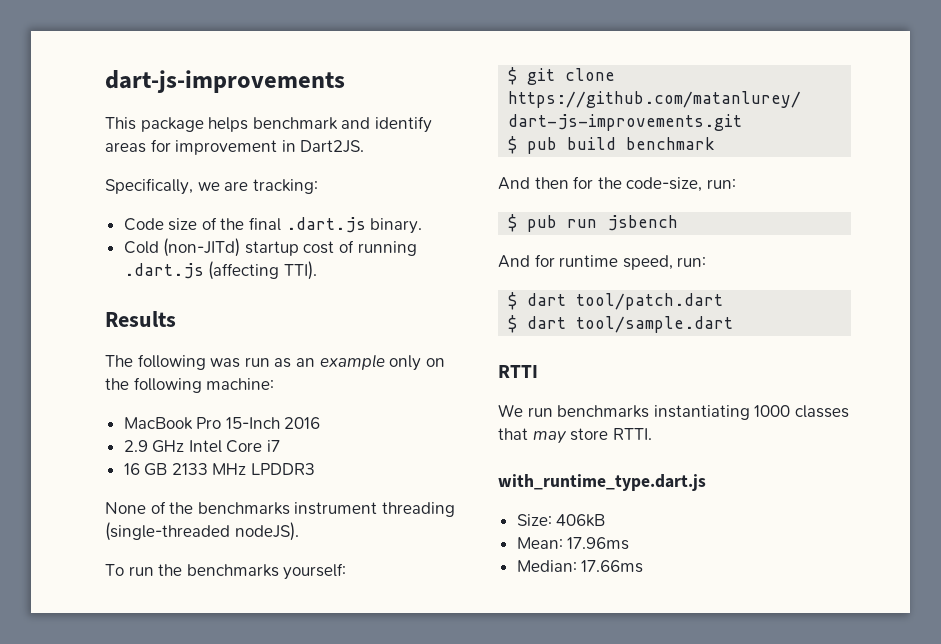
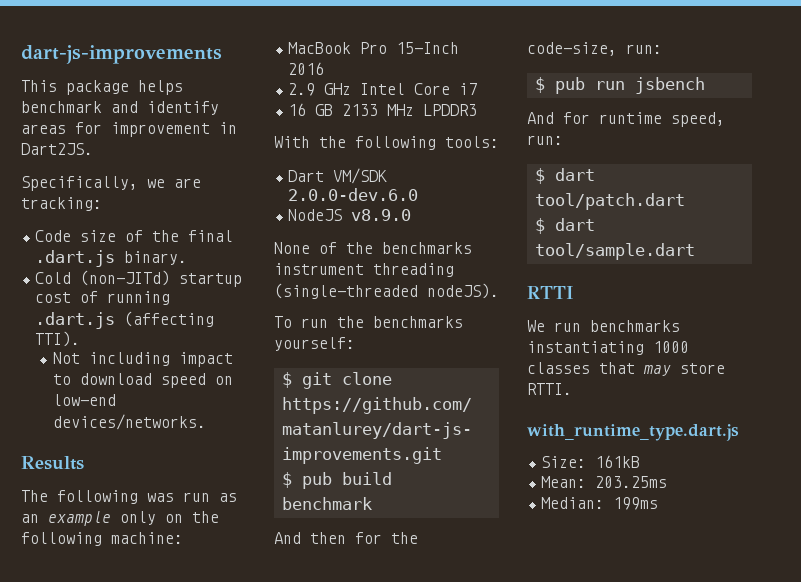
(317, 270) none -> [52,352,233,367] [52,373,233,388] [52,394,116,406] [52,414,206,430] // Not including impact to download speed on low-end devices/networks.
(316, 469) none -> [274,136,499,150] [288,168,388,184] [288,188,419,201] [288,209,412,221] // With the following tools: // Dart VM/SDK 2.0.0-dev.6.0 // NodeJS v8.9.0
[556,514,606,527] 406kB -> [595,455,641,468] 161kB
[567,537,630,550] 17.96ms -> [595,476,668,488] 203.25ms
[581,560,644,573] 17.66ms -> [613,497,659,510] 199ms

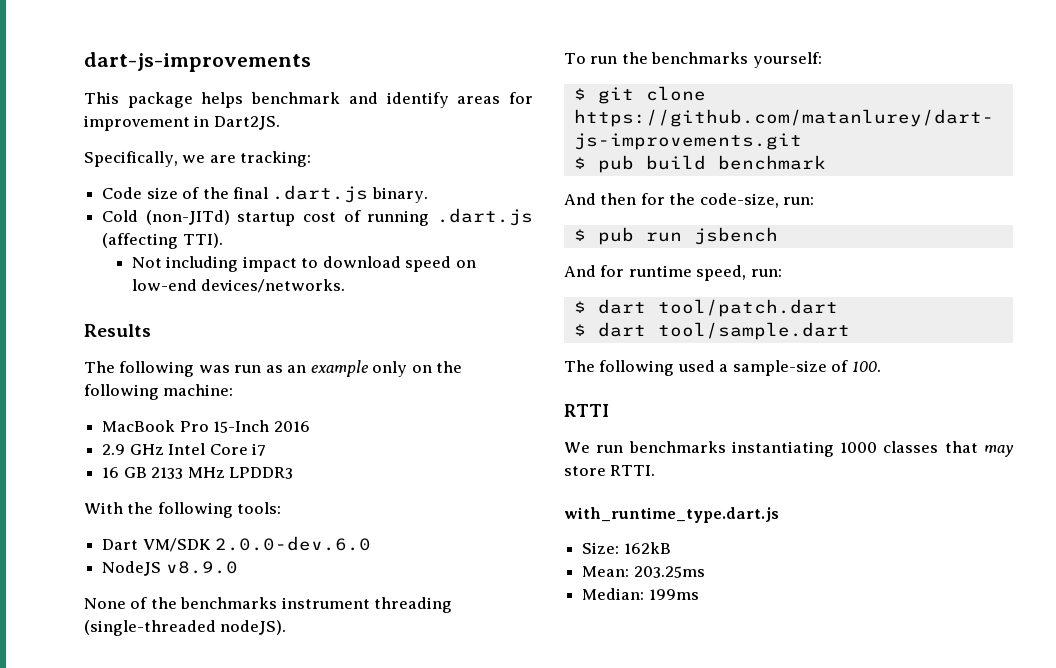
(695, 251) none -> [564,360,881,376] // The following used a sample-size of 100.
[595,455,641,468] 161kB -> [623,542,671,554] 162kB

